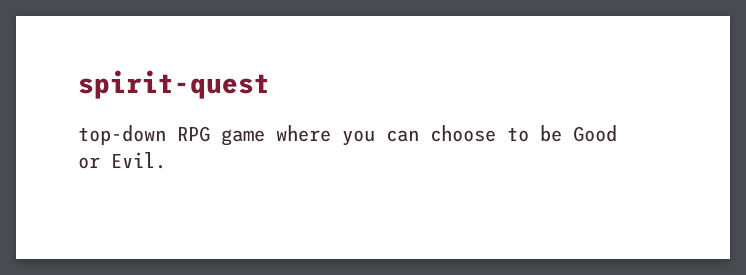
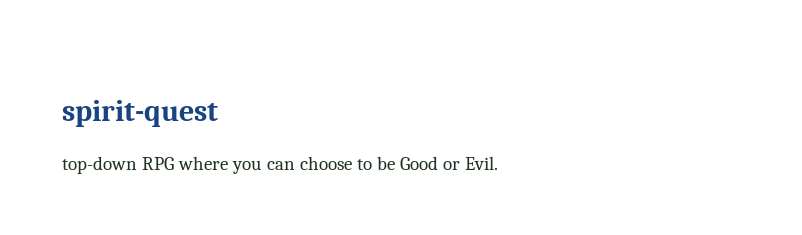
[221,129,265,146] game -> (175, 163) none

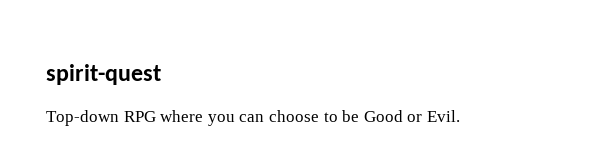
[62,156,137,174] top-down -> [46,110,119,126] Top-down

